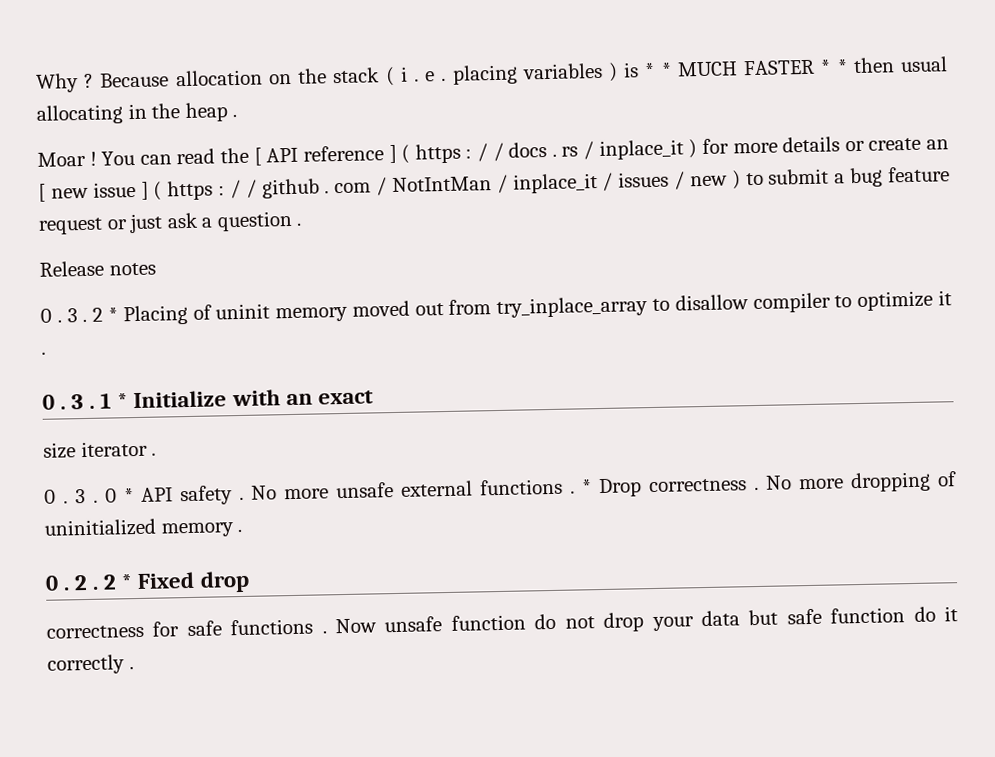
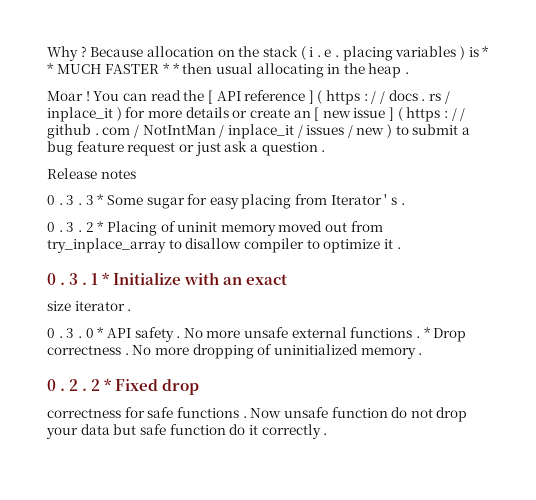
(156, 269) none -> [47,194,405,209] // 0 . 3 . 3 * Some sugar for easy placing from Iterator ' s .

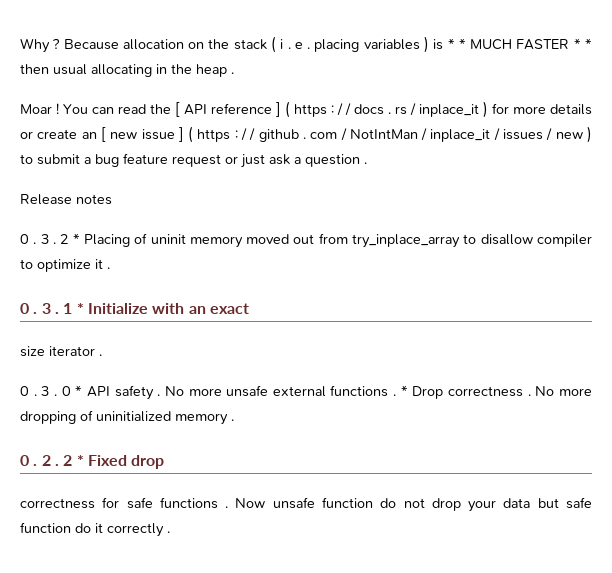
[47,194,405,209] // 0 . 3 . 3 * Some sugar for easy placing from Iterator ' s . -> (112, 199) none

